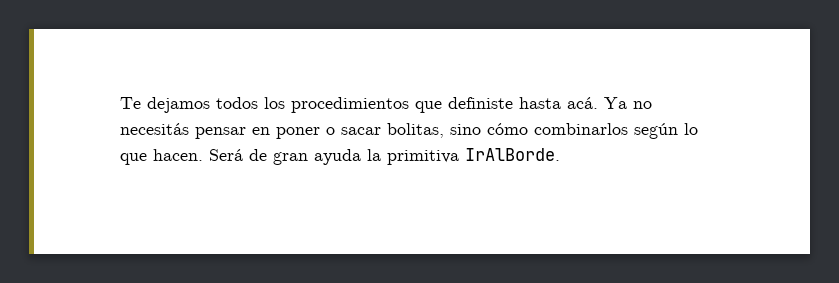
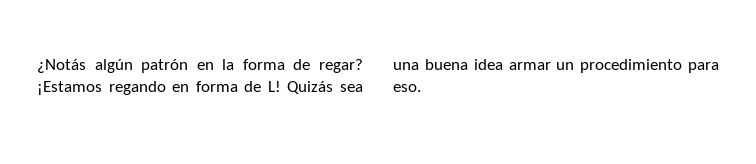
[120,97,652,113] [120,123,698,139] [120,148,560,165] Te dejamos todos los procedimientos que definiste hasta acá. Ya no necesitás pensar en poner o sacar bolitas, sino cómo combinarlos según lo que hacen. Será de gran ayuda la primitiva IrAlBorde. -> [37,59,363,73] [37,81,363,95] [393,59,719,73] [393,84,421,92] ¿Notás algún patrón en la forma de regar? ¡Estamos regando en forma de L! Quizás sea una buena idea armar un procedimiento para eso.

